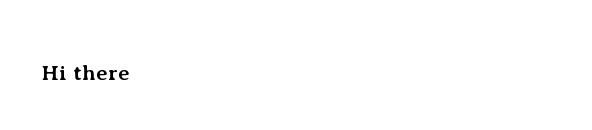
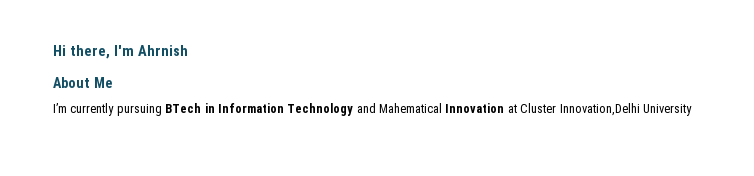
[72,65,130,80] there -> [69,45,188,59] [53,77,112,88] [53,103,692,116] there, I'm Ahrnish // About Me // I’m currently pursuing BTech in Information Technology and Mahematical Innovation at Cluster Innovation,Delhi University

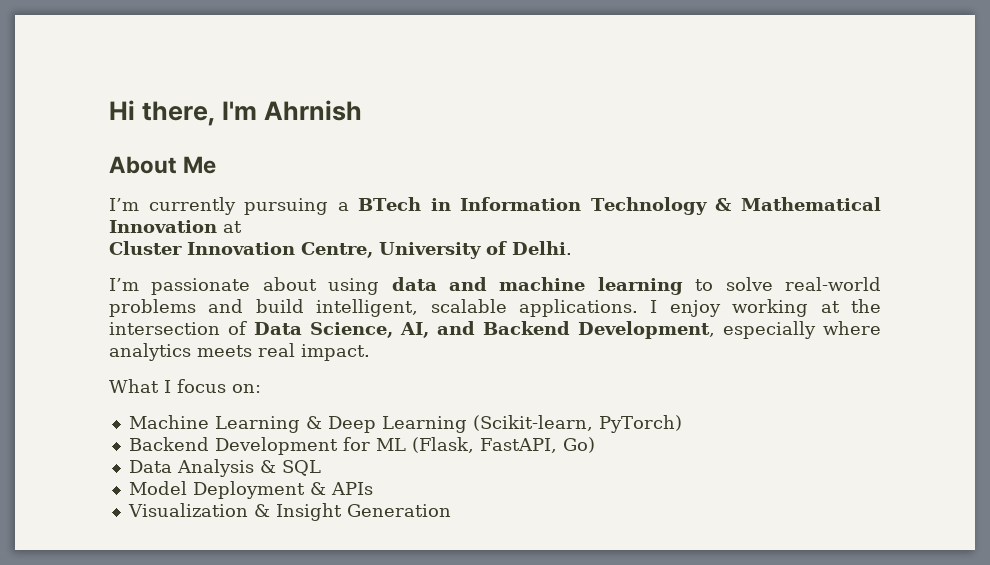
(162, 110) none -> [337,202,349,211] a
[356,103,442,113] and Mahematical -> [715,197,881,211] & Mathematical
[520,103,692,116] Cluster Innovation,Delhi University -> [109,241,572,259] [109,277,881,295] [109,299,881,317] [109,321,881,339] [109,343,370,361] [109,379,261,393] [128,415,682,433] [128,437,595,455] [128,459,321,477] [128,481,373,499] [127,503,451,521] // Cluster Innovation Centre, University of Delhi. // I’m passionate about using data and machine learning to solve real-world problems and build intelligent, scalable applications. I enjoy working at the intersection of Data Science, AI, and Backend Development, especially where analytics meets real impact. // What I focus on: // Machine Learning & Deep Learning (Scikit-learn, PyTorch) // Backend Development for ML (Flask, FastAPI, Go) // Data Analysis & SQL // Model Deployment & APIs // Visualization & Insight Generation

